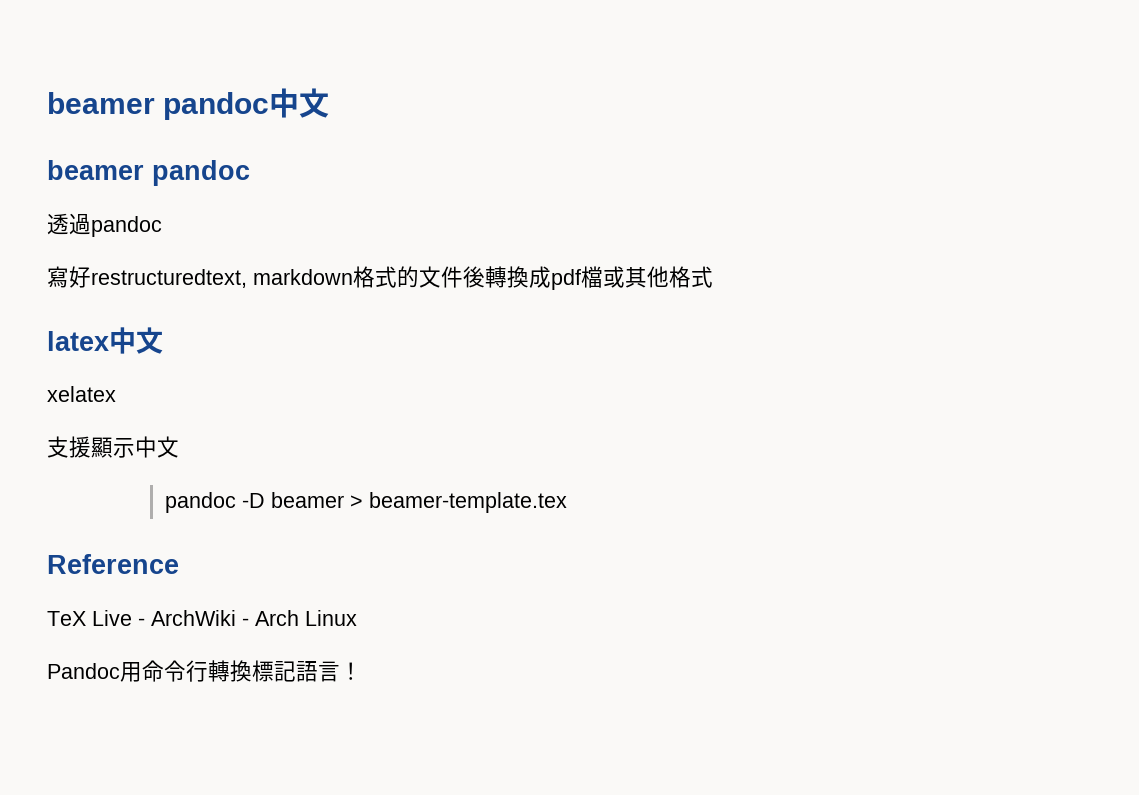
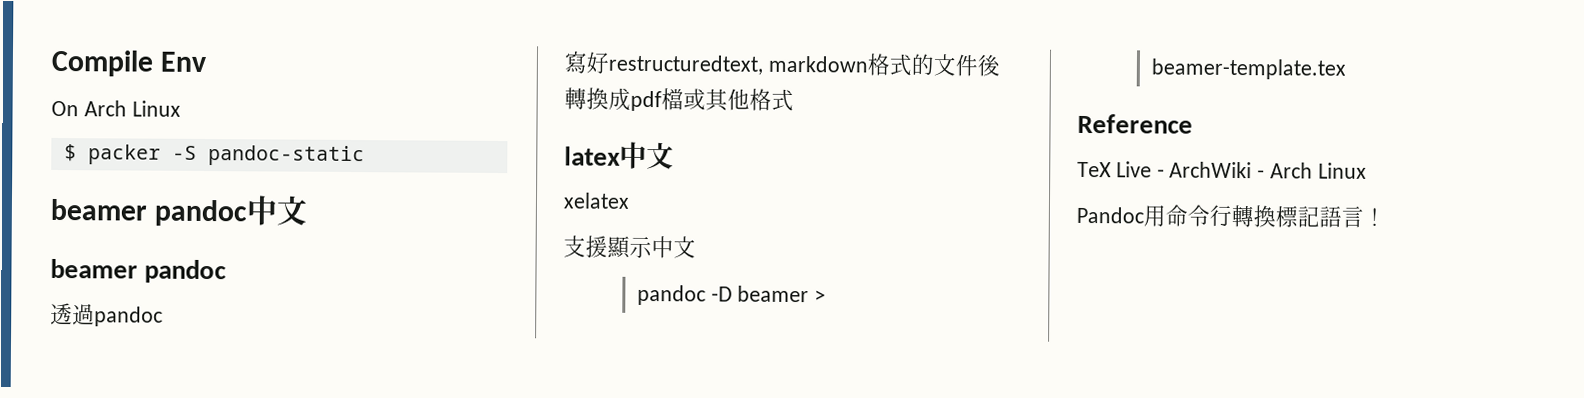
(47, 103) none -> [51,49,208,77] [51,100,181,117] [63,144,365,167] Compile Env // On Arch Linux // $ packer -S pandoc-static //

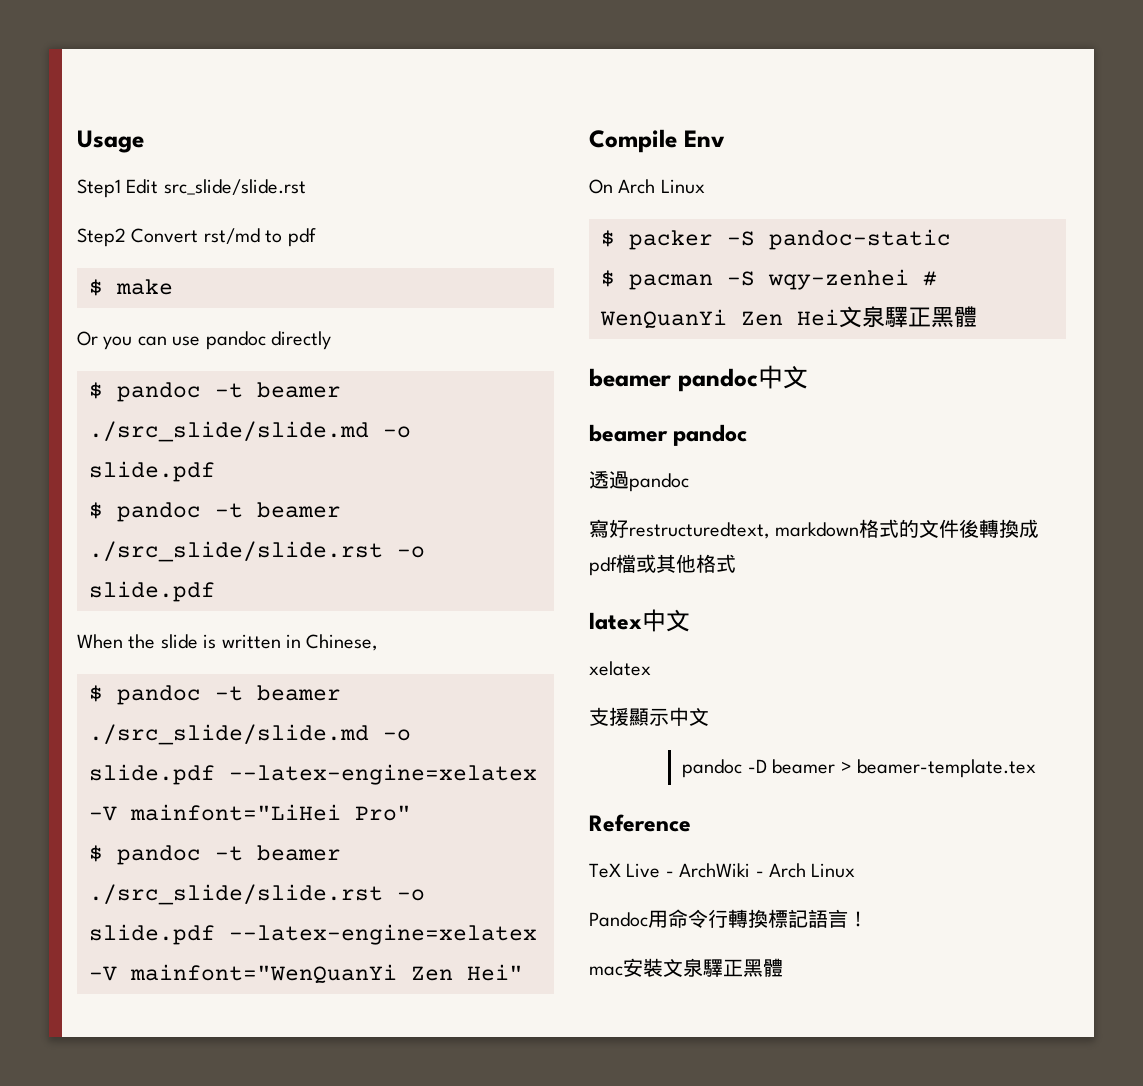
(51, 63) none -> [77,130,144,153] [77,179,306,198] [77,228,316,247] [89,279,173,296] [77,331,331,350] [89,382,341,402] [89,421,411,442] [89,461,215,482] [89,502,341,522] [89,541,425,562] [89,581,215,602] [77,634,379,651] [89,685,341,705] [89,724,411,745] [89,764,537,785] [89,804,411,821] [89,845,341,865] [89,884,425,905] [89,924,537,945] [89,964,523,984] Usage // Step1 Edit src_slide/slide.rst // Step2 Convert rst/md to pdf // $ make // Or you can use pandoc directly // $ pandoc -t beamer ./src_slide/slide.md -o slide.pdf // $ pandoc -t beamer ./src_slide/slide.rst -o slide.pdf // When the slide is written in Chinese, // $ pandoc -t beamer ./src_slide/slide.md -o slide.pdf --latex-engine=xelatex -V mainfont="LiHei Pro" // $ pandoc -t beamer ./src_slide/slide.rst -o slide.pdf --latex-engine=xelatex -V mainfont="WenQuanYi Zen Hei" //
(365, 156) none -> [601,269,937,290] [600,306,977,329] // $ pacman -S wqy-zenhei # WenQuanYi Zen Hei文泉驛正黑體
(1386, 217) none -> [589,958,783,977] // mac安裝文泉驛正黑體

